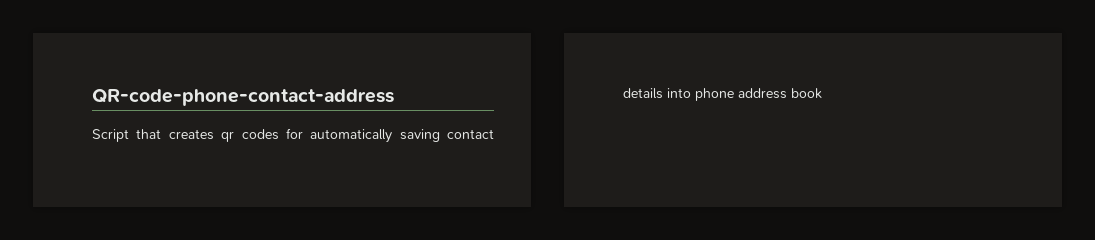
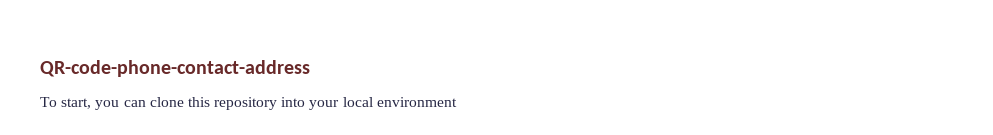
[92,128,494,143] [623,88,822,101] Script that creates qr codes for automatically saving contact details into phone address book -> [40,97,457,110] To start, you can clone this repository into your local environment

